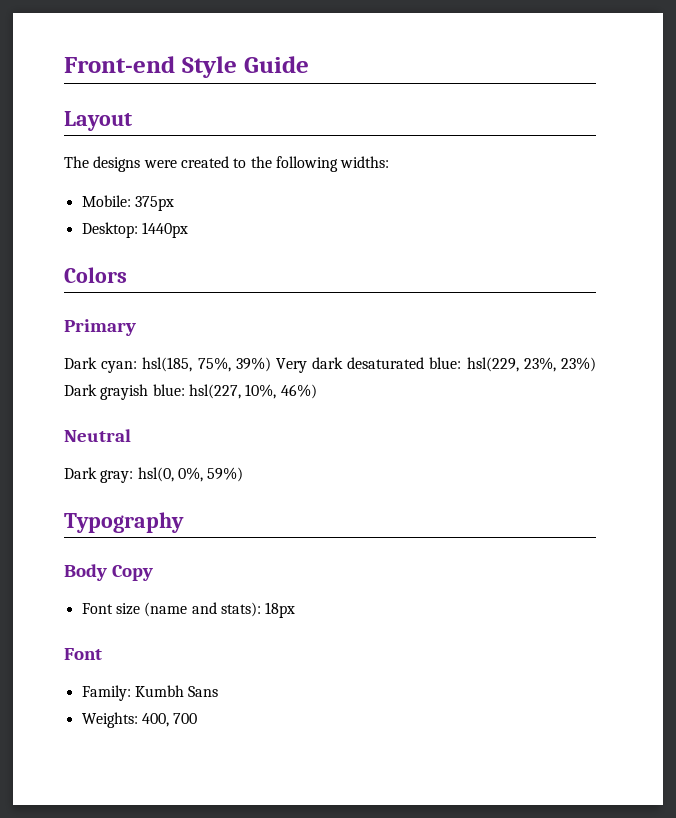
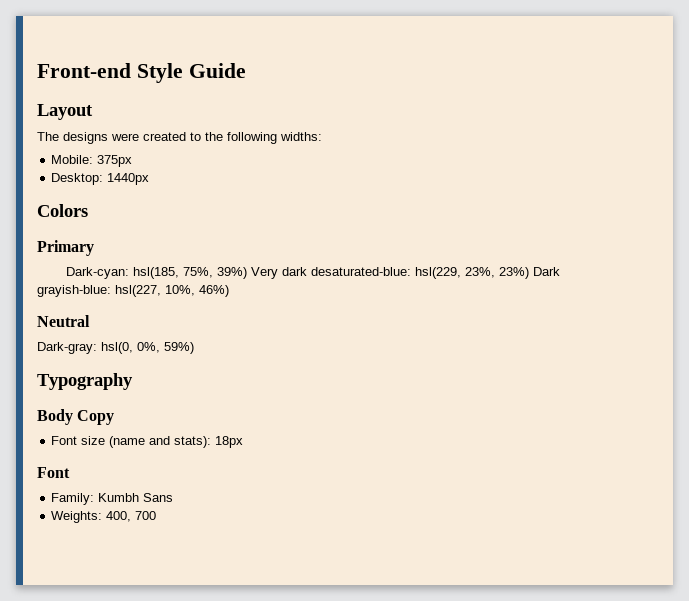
[64,357,138,373] Dark cyan: -> [66,267,130,279] Dark-cyan:
[347,357,462,369] desaturated blue: -> [311,267,412,276] desaturated-blue:
[100,384,185,400] grayish blue: -> [37,285,111,297] grayish-blue:
[64,467,134,483] Dark gray: -> [37,342,97,354] Dark-gray:

